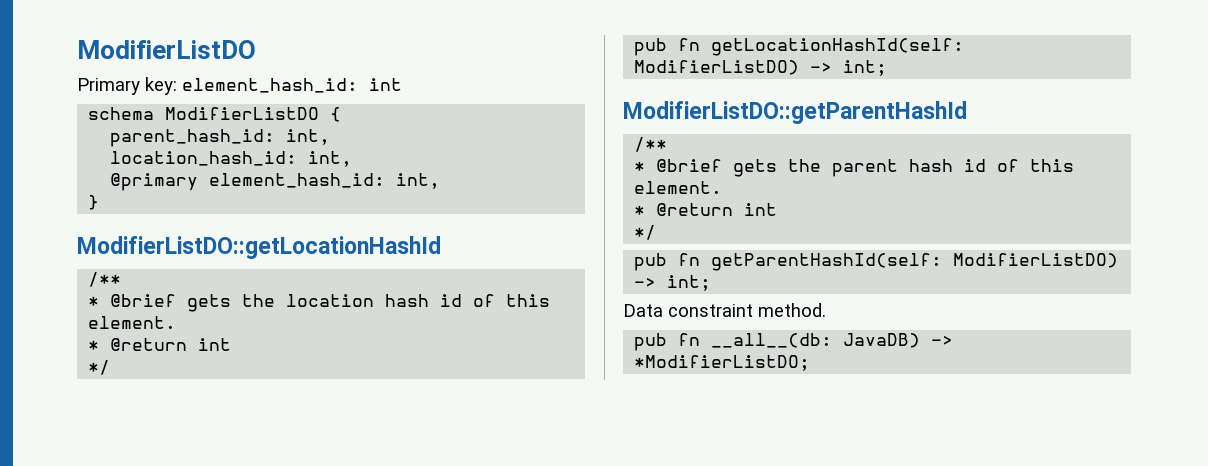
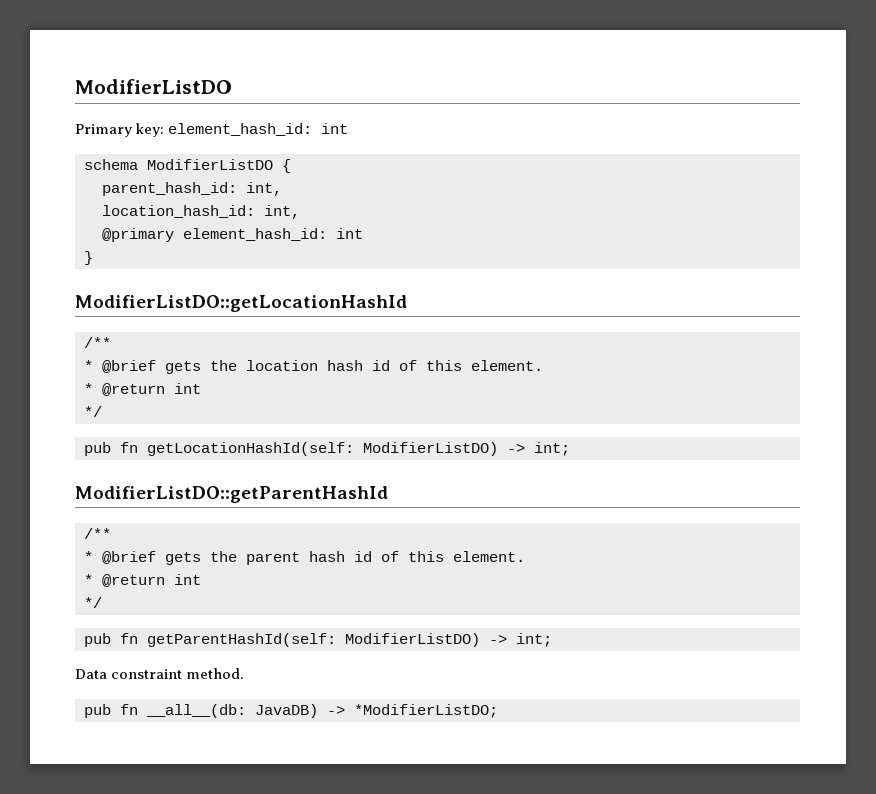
[396,173,441,189] int, -> [336,228,363,239] int

